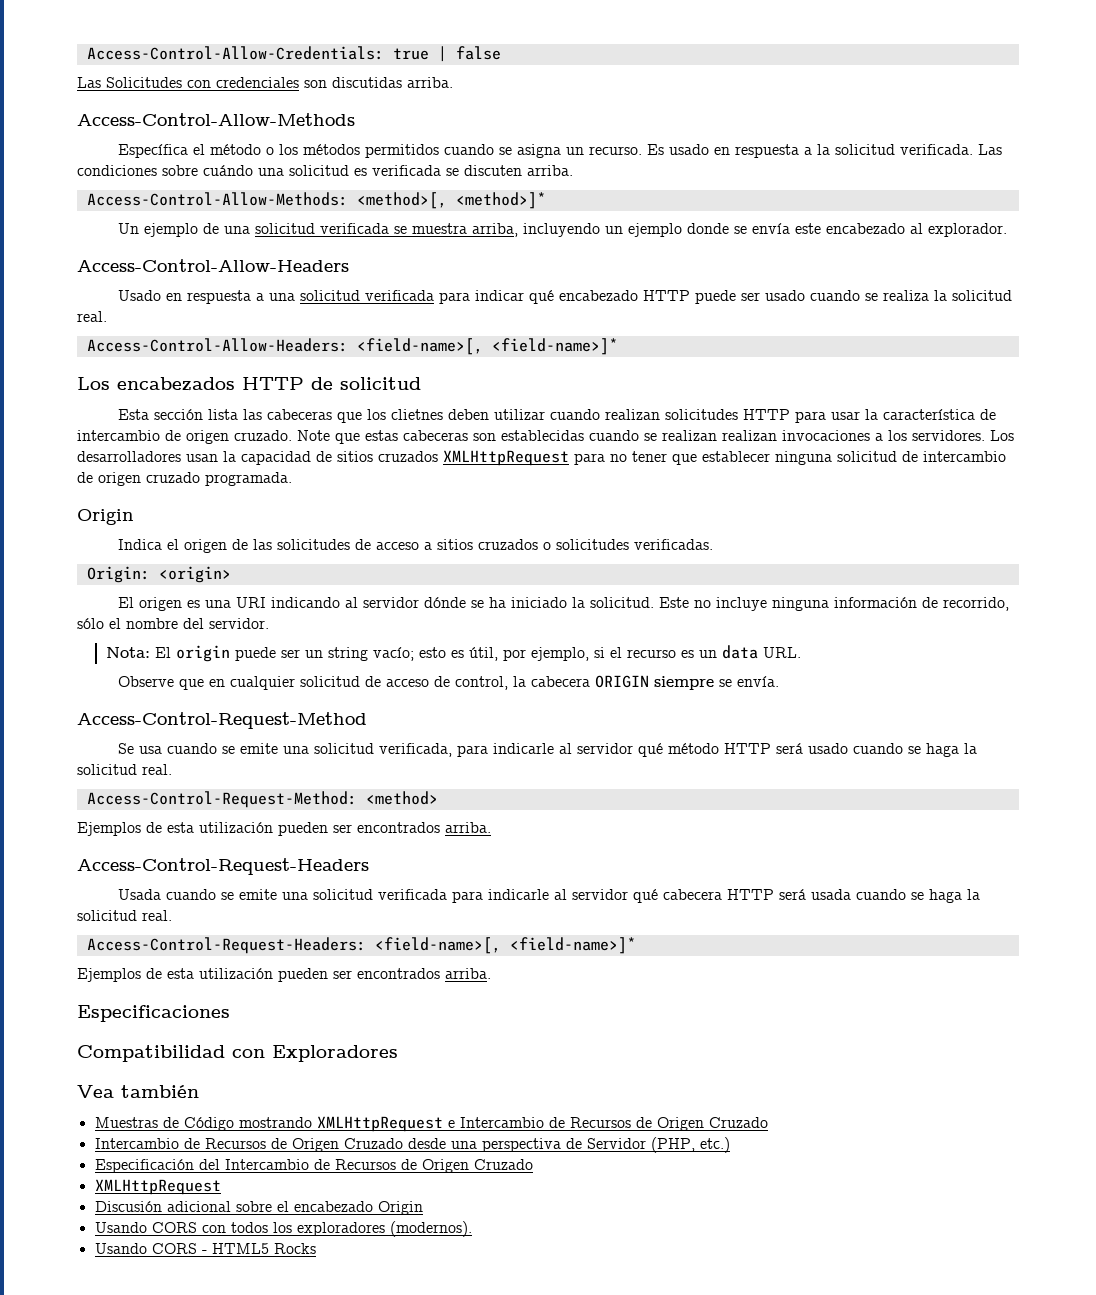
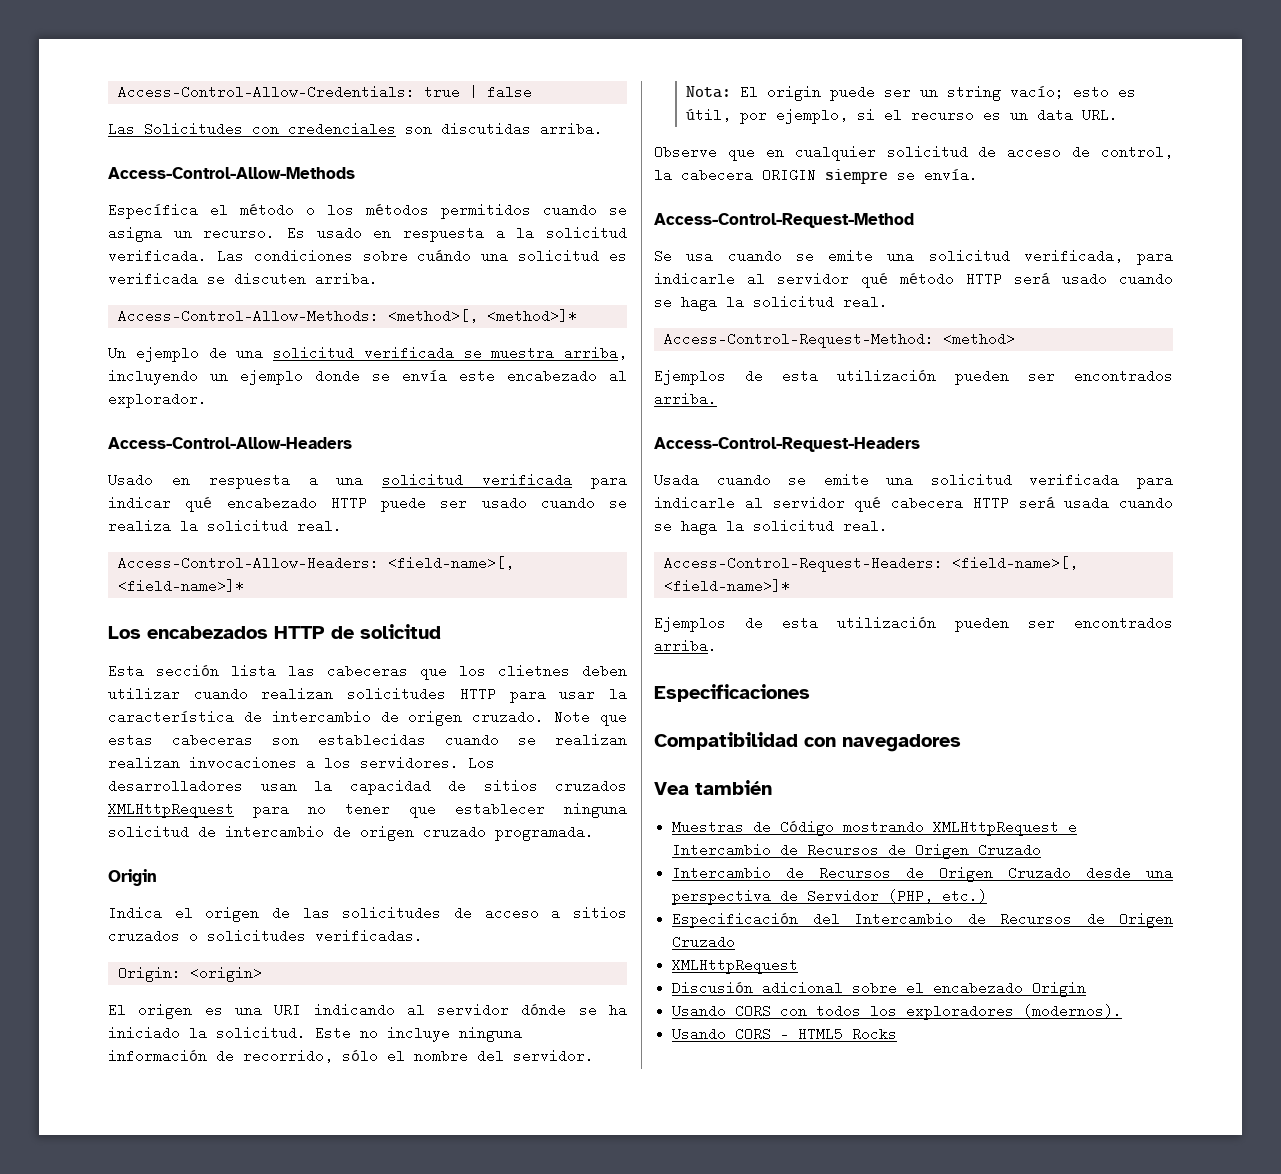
[272,1045,398,1062] Exploradores -> [842,734,961,752] navegadores

